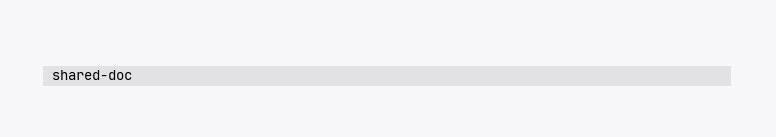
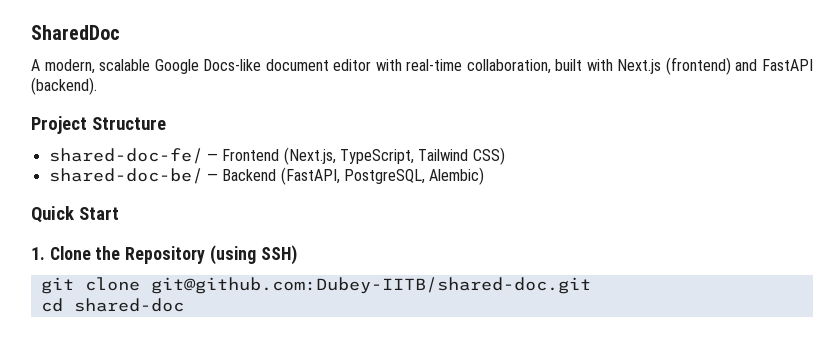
(52, 75) none -> [31,25,120,40] [31,57,813,75] [31,77,97,95] [31,116,166,134] [48,147,505,165] [48,167,485,185] [31,206,119,223] [31,245,297,265] [40,277,591,294] [40,298,63,312] SharedDoc // A modern, scalable Google Docs-like document editor with real-time collaboration, built with Next.js (frontend) and FastAPI (backend). // Project Structure // shared-doc-fe/ — Frontend (Next.js, TypeScript, Tailwind CSS) // shared-doc-be/ — Backend (FastAPI, PostgreSQL, Alembic) // Quick Start // 1. Clone the Repository (using SSH) // git clone git@github.com:Dubey-IITB/shared-doc.git // cd

